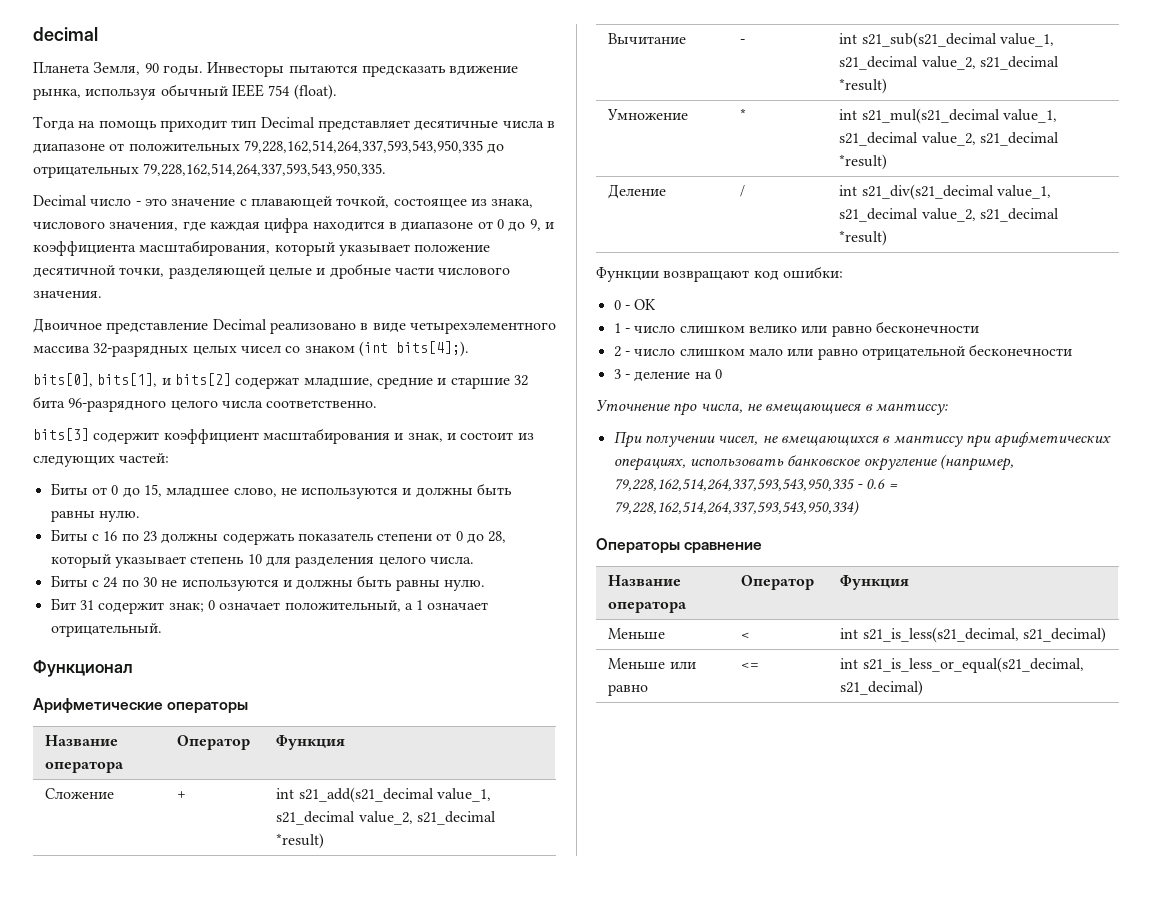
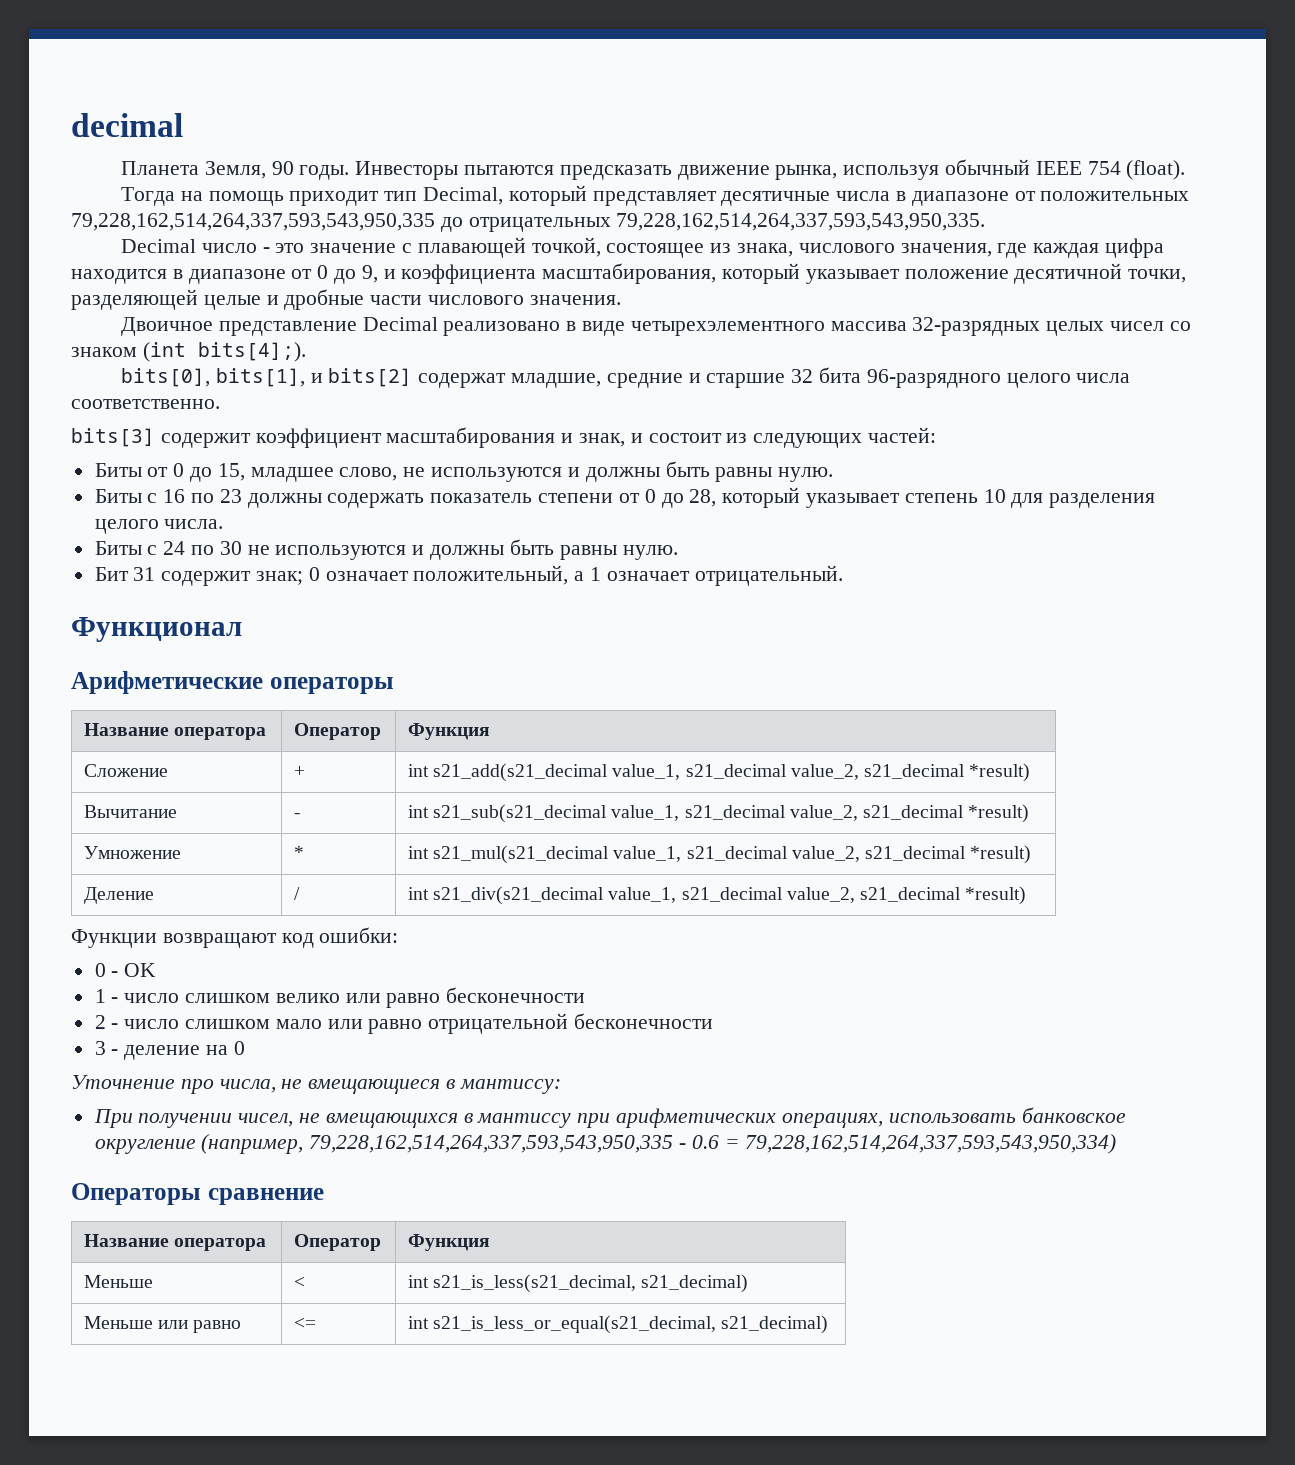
[449,65,519,76] вдижение -> [677,165,770,180] движение
[260,117,315,128] Decimal -> [423,185,587,206] Decimal, который

